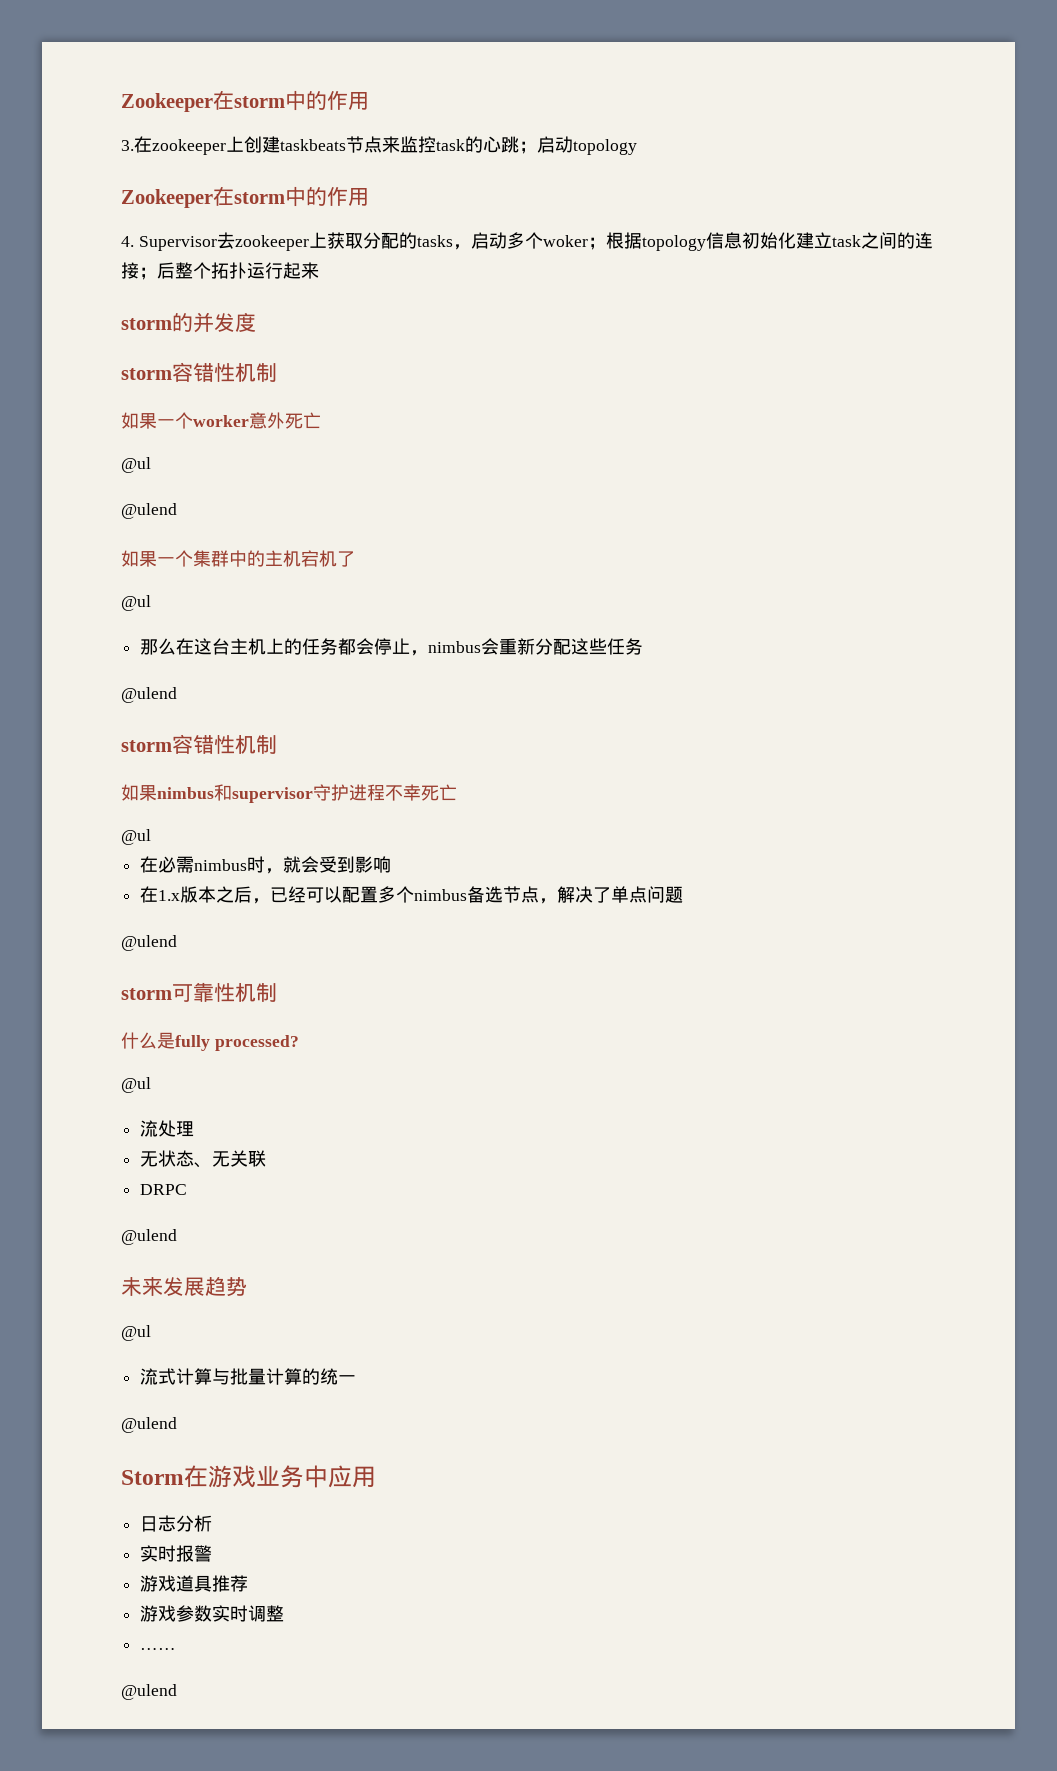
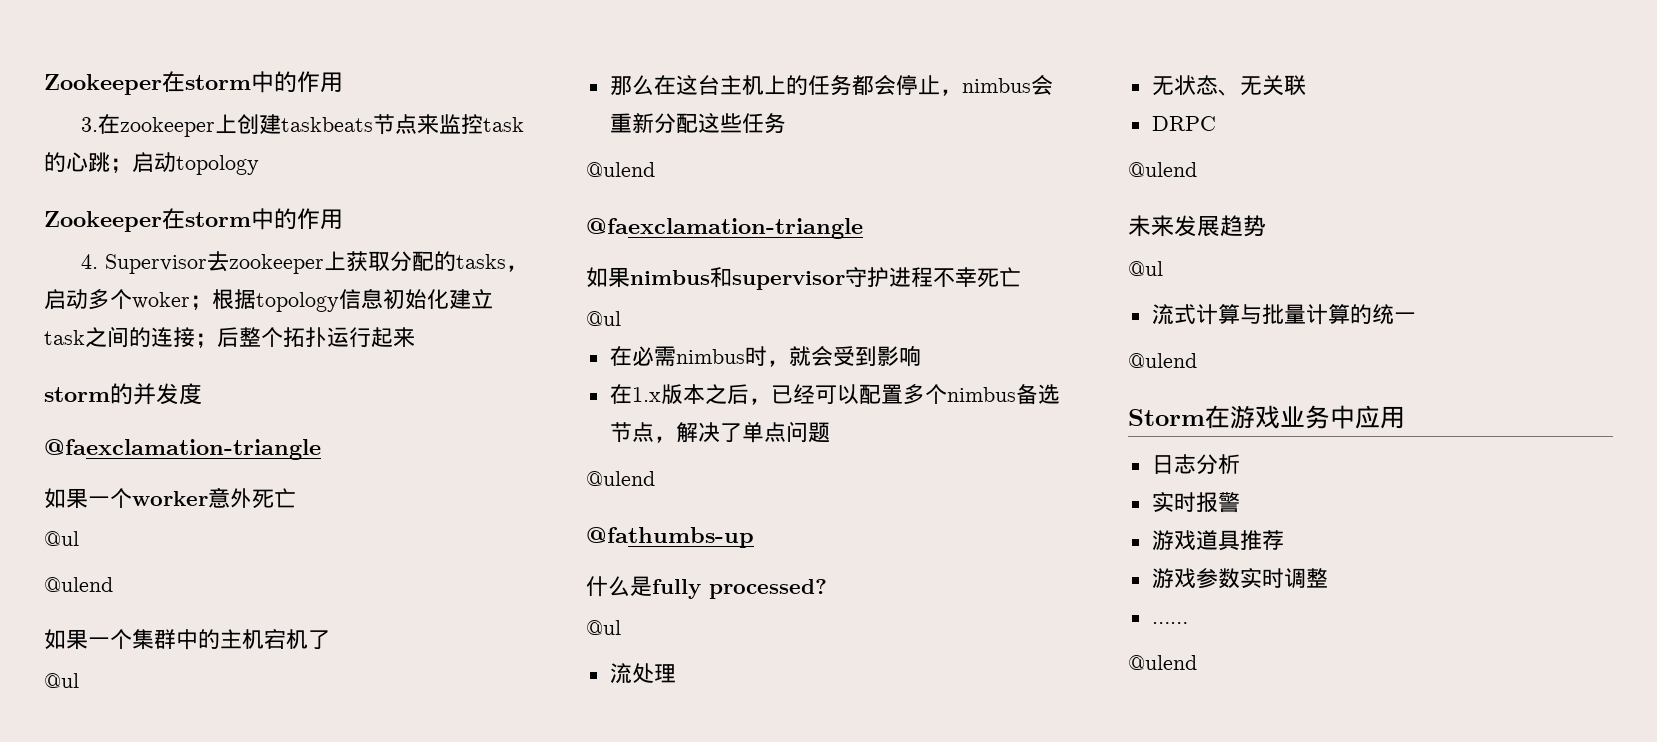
[121,362,277,382] storm容错性机制 -> [44,439,321,460] @faexclamation-triangle
[121,734,277,754] storm容错性机制 -> [586,218,863,239] @faexclamation-triangle
[121,982,277,1002] storm可靠性机制 -> [586,527,754,548] @fathumbs-up

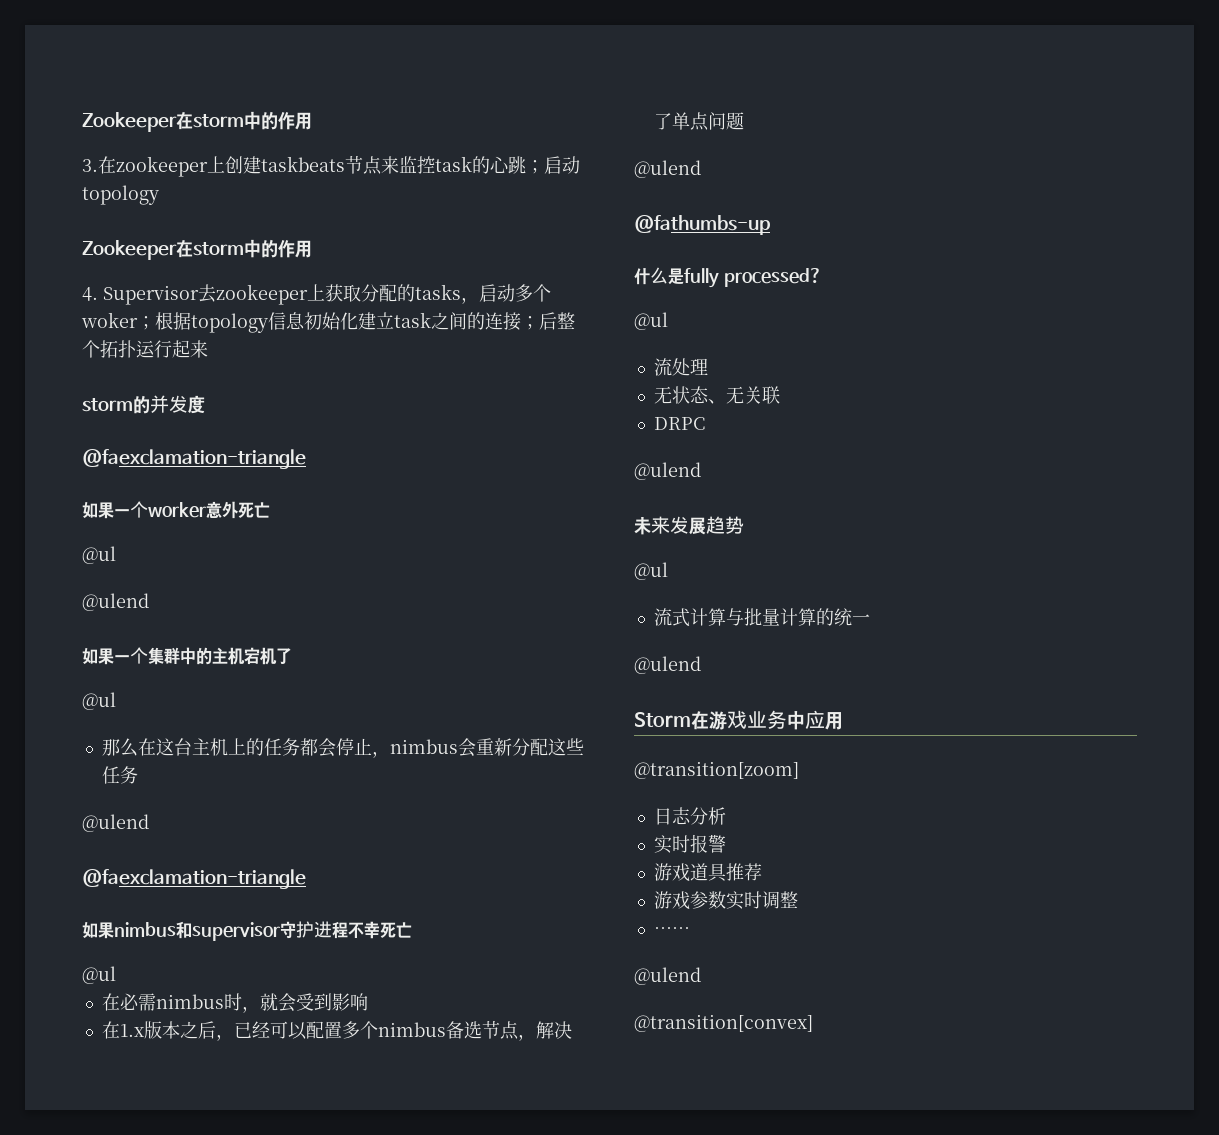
(1405, 417) none -> [634,761,799,779] // @transition[zoom]
(1197, 662) none -> [634,1014,813,1032] // @transition[convex]

